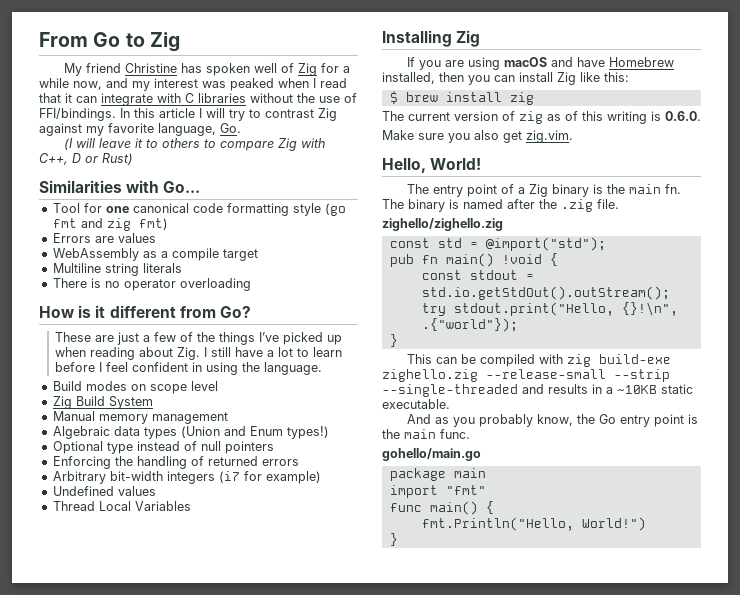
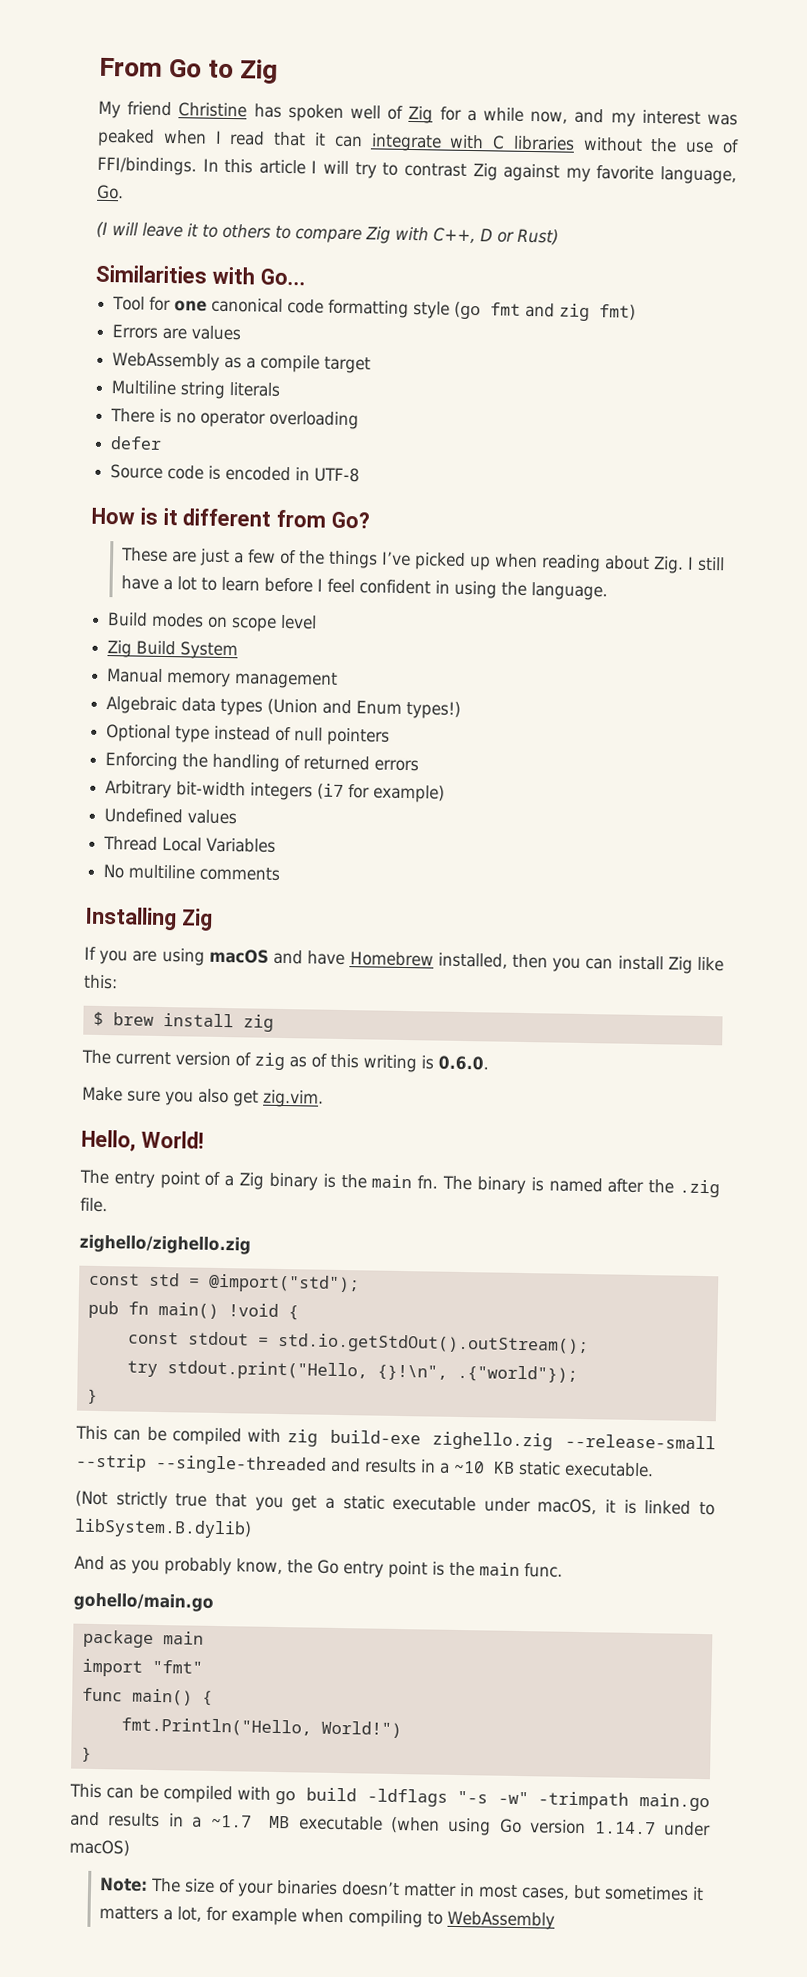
(251, 284) none -> [110,436,163,450] [110,464,361,483] // defer // Source code is encoded in UTF-8
(191, 506) none -> [103,864,281,881] // No multiline comments
[617,385,657,394] ~10KB -> [453,1460,515,1474] ~10 KB
(450, 404) none -> [75,1490,715,1516] [74,1518,252,1539] // (Not strictly true that you get a static executable under macOS, it is linked to libSystem.B.dylib)
(398, 539) none -> [69,1783,710,1812] [70,1811,711,1837] [69,1839,130,1857] [98,1877,704,1901] [98,1906,555,1930] // This can be compiled with go build -ldflags "-s -w" -trimpath main.go and results in a ~1.7 MB executable (when using Go version 1.14.7 under macOS) // Note: The size of your binaries doesn’t matter in most cases, but sometimes it matters a lot, for example when compiling to WebAssembly

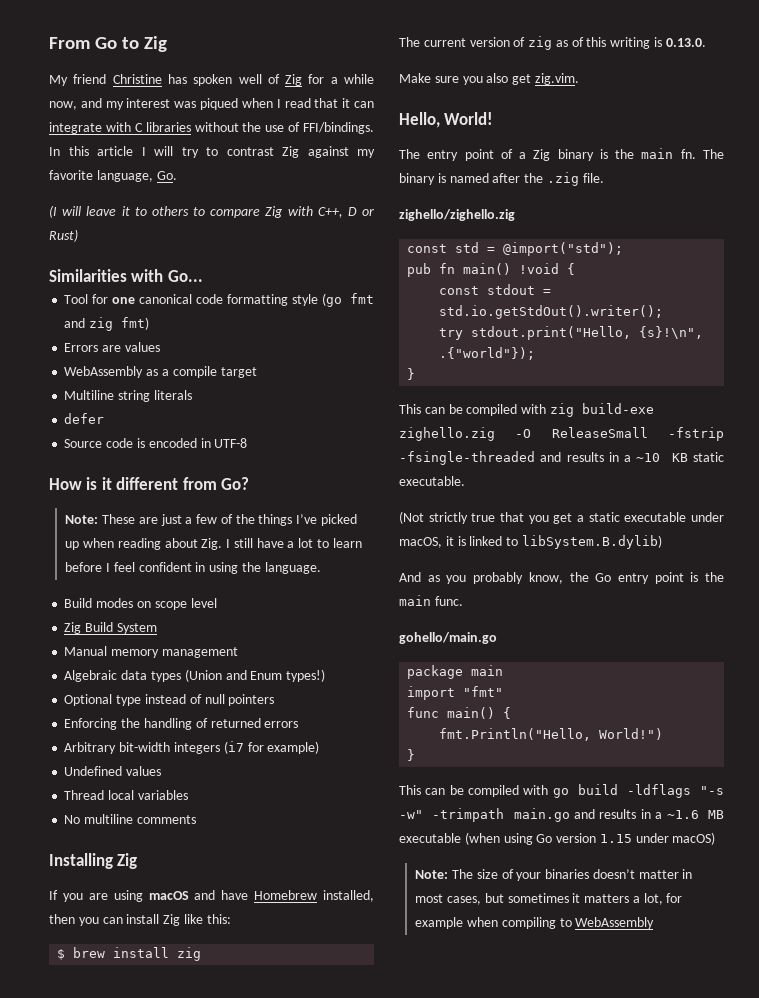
[97,128,155,147] peaked -> [200,98,239,110] piqued
[110,408,360,430] // There is no operator overloading -> (192, 395) none
(371, 520) none -> [65,515,99,524] Note:
[162,836,277,853] Local Variables -> [108,790,188,800] local variables
[438,1055,489,1071] 0.6.0. -> [665,38,706,47] 0.13.0.
[276,1332,589,1356] std.io.getStdOut().outStream(); -> [439,305,664,319] std.io.getStdOut().writer();
[376,1364,448,1381] {}!\n", -> [639,326,704,339] {s}!\n",
[565,1433,716,1450] [75,1453,327,1475] --release-small --strip --single-threaded -> [515,427,724,441] [399,451,535,465] -O ReleaseSmall -fstrip -fsingle-threaded
[210,1814,252,1828] ~1.7 -> [666,810,699,819] ~1.6
[594,1821,656,1835] 1.14.7 -> [599,834,632,843] 1.15

